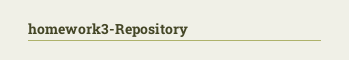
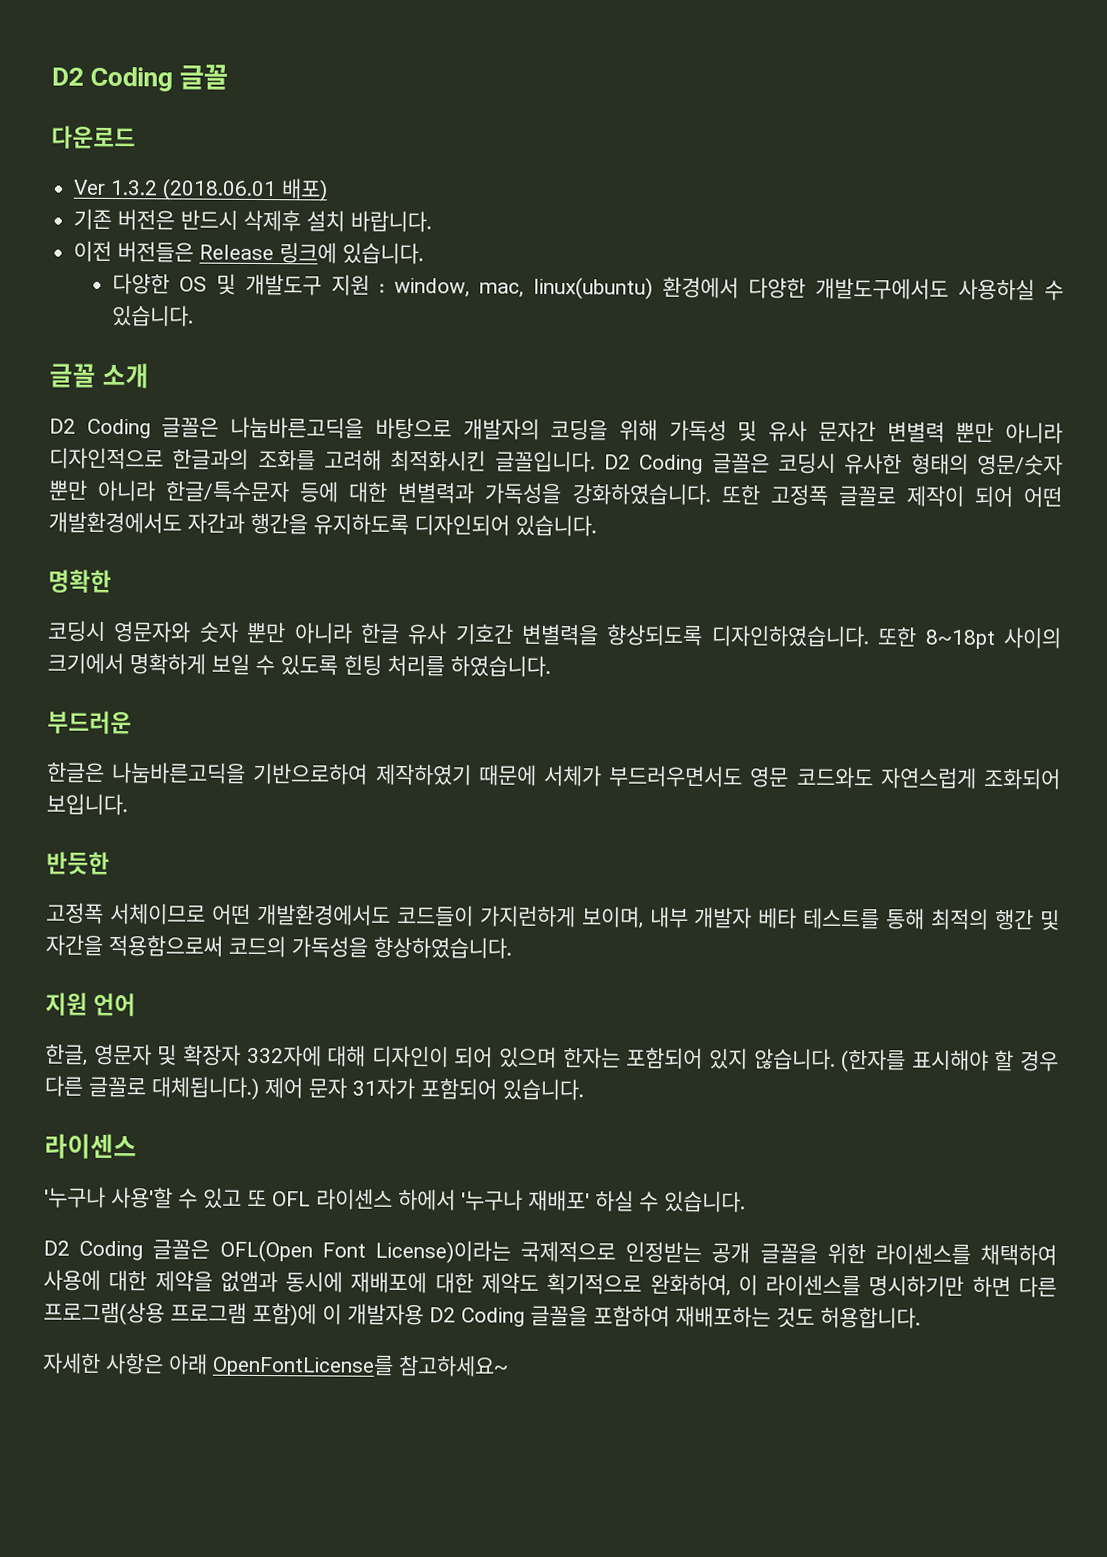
[28,23,188,37] homework3-Repository -> [51,64,229,92] [51,125,136,150] [73,178,329,202] [73,208,433,233] [73,240,425,265] [111,272,1064,301] [111,304,194,327] [49,362,149,389] [49,416,1063,444] [49,447,1063,476] [48,479,1063,508] [48,511,597,537] [48,569,112,593] [47,620,1062,650] [47,652,551,677] [47,710,132,735] [46,761,1062,790] [46,793,128,816] [46,851,110,875] [46,902,1060,931] [45,934,512,959] [45,992,137,1017] [45,1043,1059,1073] [44,1075,584,1101] [44,1133,137,1160] [44,1186,746,1213] [43,1239,1057,1266] [43,1269,1058,1298] [43,1301,921,1329] [42,1352,509,1377] D2 Coding 글꼴 // 다운로드 // Ver 1.3.2 (2018.06.01 배포) // 기존 버전은 반드시 삭제후 설치 바랍니다. // 이전 버전들은 Release 링크에 있습니다. // 다양한 OS 및 개발도구 지원 : window, mac, linux(ubuntu) 환경에서 다양한 개발도구에서도 사용하실 수 있습니다. // 글꼴 소개 // D2 Coding 글꼴은 나눔바른고딕을 바탕으로 개발자의 코딩을 위해 가독성 및 유사 문자간 변별력 뿐만 아니라 디자인적으로 한글과의 조화를 고려해 최적화시킨 글꼴입니다. D2 Coding 글꼴은 코딩시 유사한 형태의 영문/숫자 뿐만 아니라 한글/특수문자 등에 대한 변별력과 가독성을 강화하였습니다. 또한 고정폭 글꼴로 제작이 되어 어떤 개발환경에서도 자간과 행간을 유지하도록 디자인되어 있습니다. // 명확한 // 코딩시 영문자와 숫자 뿐만 아니라 한글 유사 기호간 변별력을 향상되도록 디자인하였습니다. 또한 8~18pt 사이의 크기에서 명확하게 보일 수 있도록 힌팅 처리를 하였습니다. // 부드러운 // 한글은 나눔바른고딕을 기반으로하여 제작하였기 때문에 서체가 부드러우면서도 영문 코드와도 자연스럽게 조화되어 보입니다. // 반듯한 // 고정폭 서체이므로 어떤 개발환경에서도 코드들이 가지런하게 보이며, 내부 개발자 베타 테스트를 통해 최적의 행간 및 자간을 적용함으로써 코드의 가독성을 향상하였습니다. // 지원 언어 // 한글, 영문자 및 확장자 332자에 대해 디자인이 되어 있으며 한자는 포함되어 있지 않습니다. (한자를 표시해야 할 경우 다른 글꼴로 대체됩니다.) 제어 문자 31자가 포함되어 있습니다. // 라이센스 // '누구나 사용'할 수 있고 또 OFL 라이센스 하에서 '누구나 재배포' 하실 수 있습니다. // D2 Coding 글꼴은 OFL(Open Font License)이라는 국제적으로 인정받는 공개 글꼴을 위한 라이센스를 채택하여 사용에 대한 제약을 없앰과 동시에 재배포에 대한 제약도 획기적으로 완화하여, 이 라이센스를 명시하기만 하면 다른 프로그램(상용 프로그램 포함)에 이 개발자용 D2 Coding 글꼴을 포함하여 재배포하는 것도 허용합니다. // 자세한 사항은 아래 OpenFontLicense를 참고하세요~

